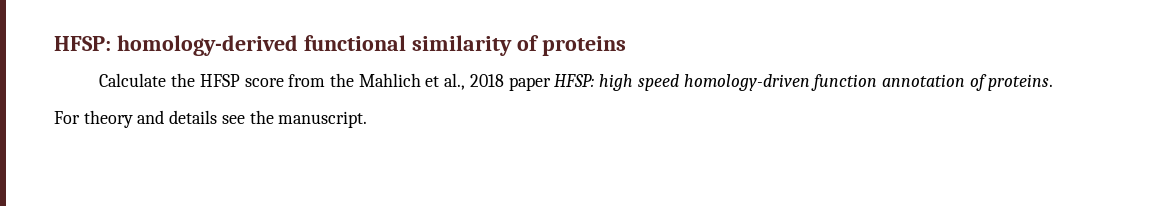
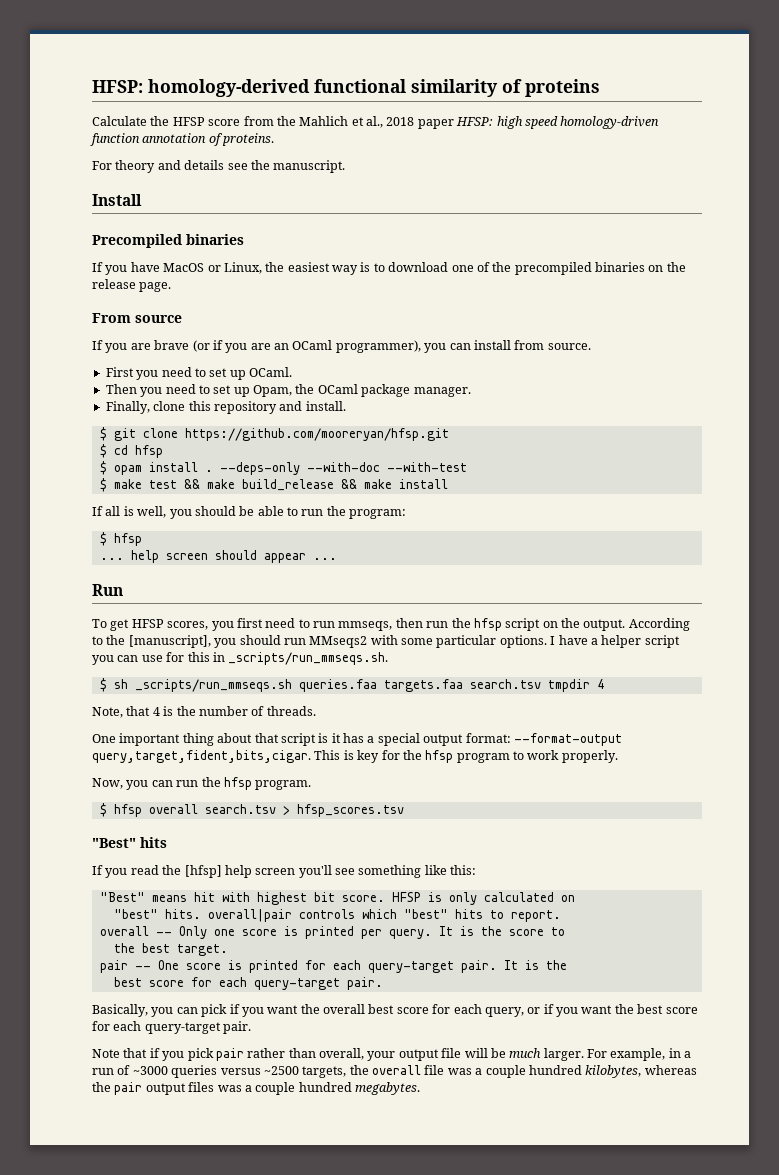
(368, 119) none -> [92,194,142,206] [92,234,244,248] [92,262,686,275] [92,279,172,292] [92,313,182,323] [92,340,591,353] [105,367,292,380] [105,384,471,397] [105,401,346,414] [99,427,449,441] [99,444,163,458] [99,461,467,475] [99,478,448,492] [92,506,407,519] [99,532,142,546] [99,550,337,563] [92,584,123,596] [92,618,690,631] [92,635,680,648] [92,652,389,665] [99,678,604,692] [92,706,316,718] [92,733,622,746] [92,750,618,763] [92,777,312,790] [99,803,404,817] [92,837,167,848] [92,865,477,878] [99,892,575,905] [113,909,561,922] [99,926,565,939] [113,943,228,956] [99,960,567,973] [113,977,383,990] [92,1004,698,1017] [92,1021,252,1034] [92,1048,692,1061] [92,1065,697,1078] [92,1082,420,1095] // Install // Precompiled binaries // If you have MacOS or Linux, the easiest way is to download one of the precompiled binaries on the release page. // From source // If you are brave (or if you are an OCaml programmer), you can install from source. // First you need to set up OCaml. // Then you need to set up Opam, the OCaml package manager. // Finally, clone this repository and install. // $ git clone https://github.com/mooreryan/hfsp.git // $ cd hfsp // $ opam install . --deps-only --with-doc --with-test // $ make test && make build_release && make install // If all is well, you should be able to run the program: // $ hfsp // ... help screen should appear ... // Run // To get HFSP scores, you first need to run mmseqs, then run the hfsp script on the output. According to the [manuscript], you should run MMseqs2 with some particular options. I have a helper script you can use for this in _scripts/run_mmseqs.sh. // $ sh _scripts/run_mmseqs.sh queries.faa targets.faa search.tsv tmpdir 4 // Note, that 4 is the number of threads. // One important thing about that script is it has a special output format: --format-output query,target,fident,bits,cigar. This is key for the hfsp program to work properly. // Now, you can run the hfsp program. // $ hfsp overall search.tsv > hfsp_scores.tsv // "Best" hits // If you read the [hfsp] help screen you'll see something like this: // "Best" means hit with highest bit score. HFSP is only calculated on // "best" hits. overall|pair controls which "best" hits to report. // overall -- Only one score is printed per query. It is the score to // the best target. // pair -- One score is printed for each query-target pair. It is the // best score for each query-target pair. // Basically, you can pick if you want the overall best score for each query, or if you want the best score for each query-target pair. // Note that if you pick pair rather than overall, your output file will be much larger. For example, in a run of ~3000 queries versus ~2500 targets, the overall file was a couple hundred kilobytes, whereas the pair output files was a couple hundred megabytes.

